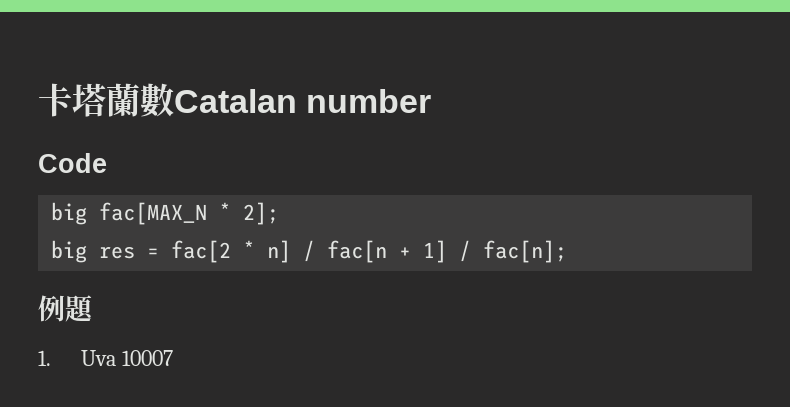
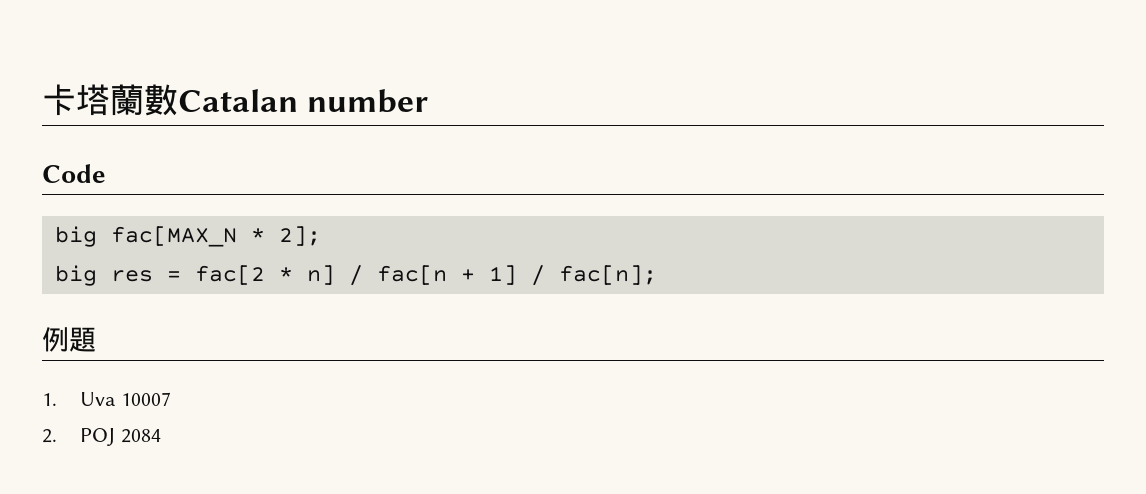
(174, 358) none -> [42,428,161,446] // 2. POJ 2084

